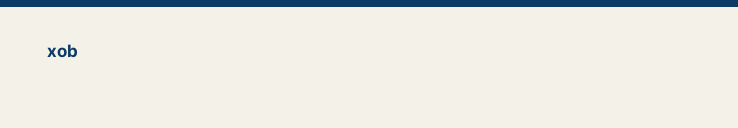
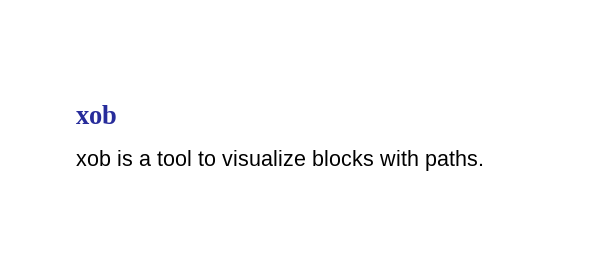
[47,44,78,58] xob -> [76,105,117,124] [76,150,484,171] xob // xob is a tool to visualize blocks with paths.

